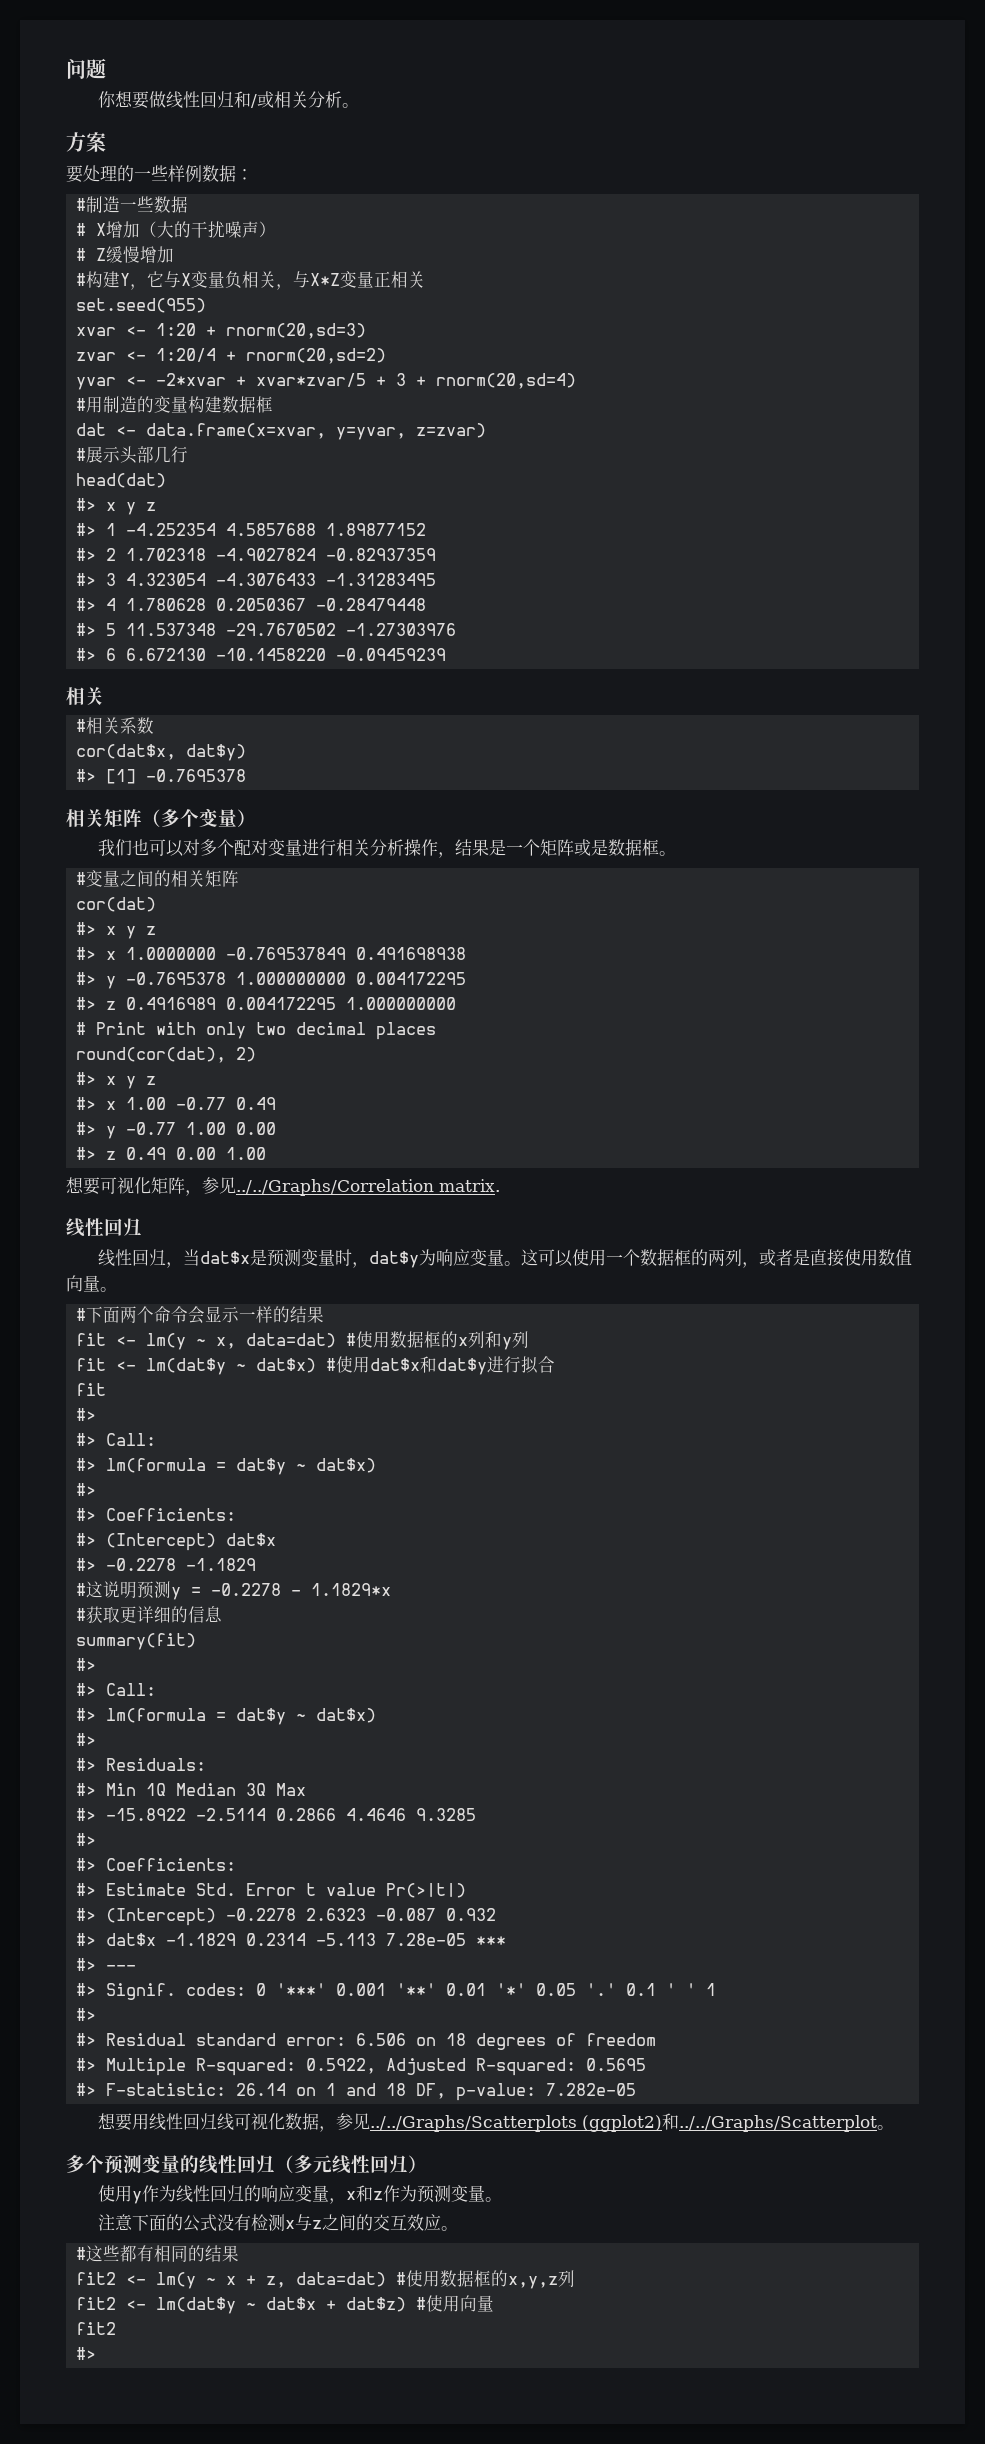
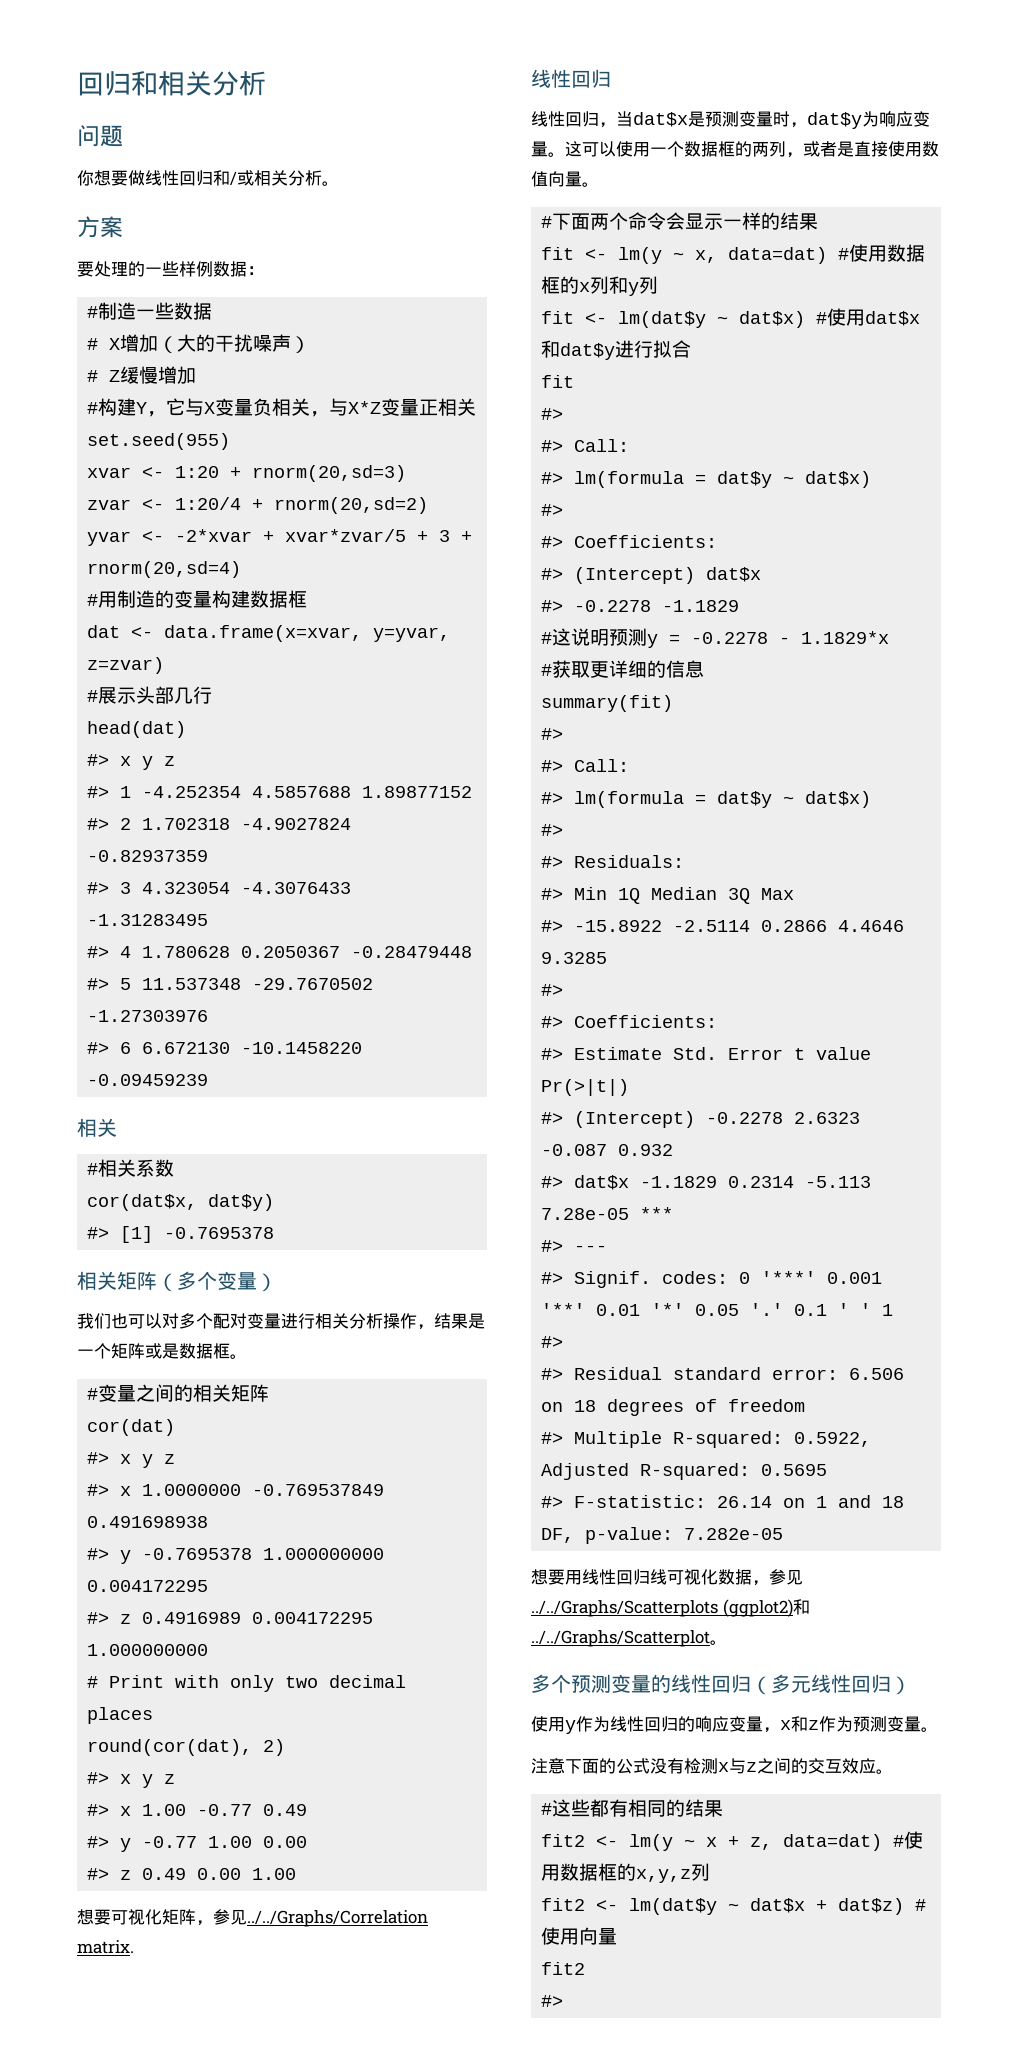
(66, 69) none -> [77,71,266,96] 回归和相关分析 //

